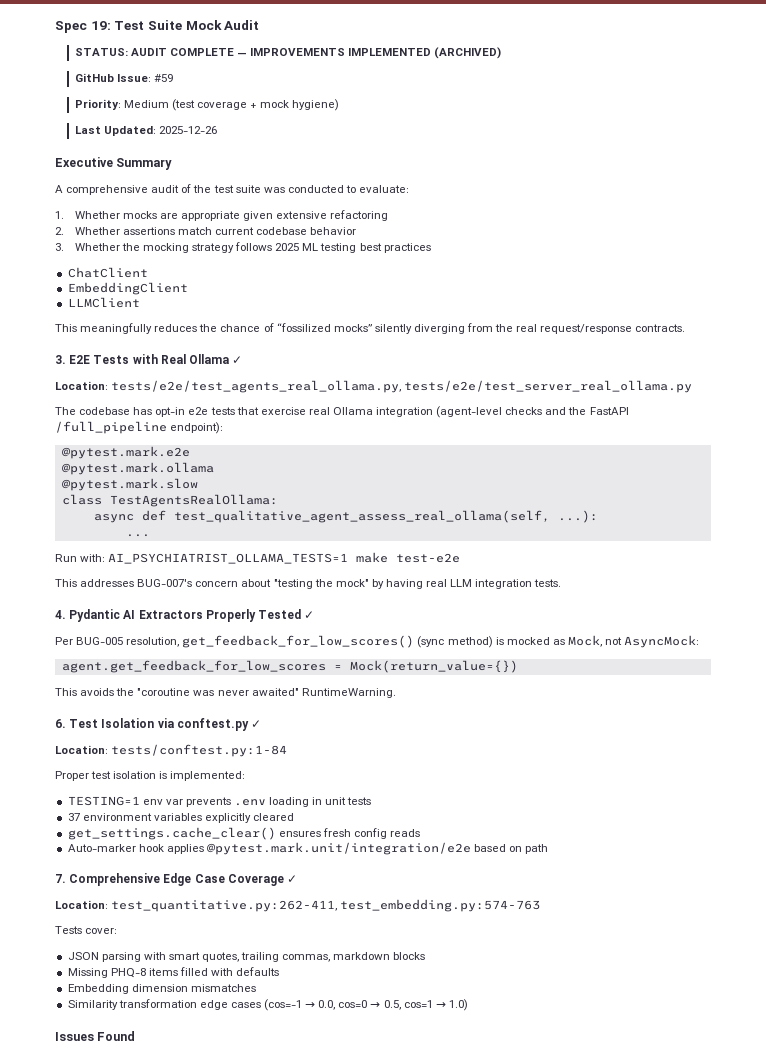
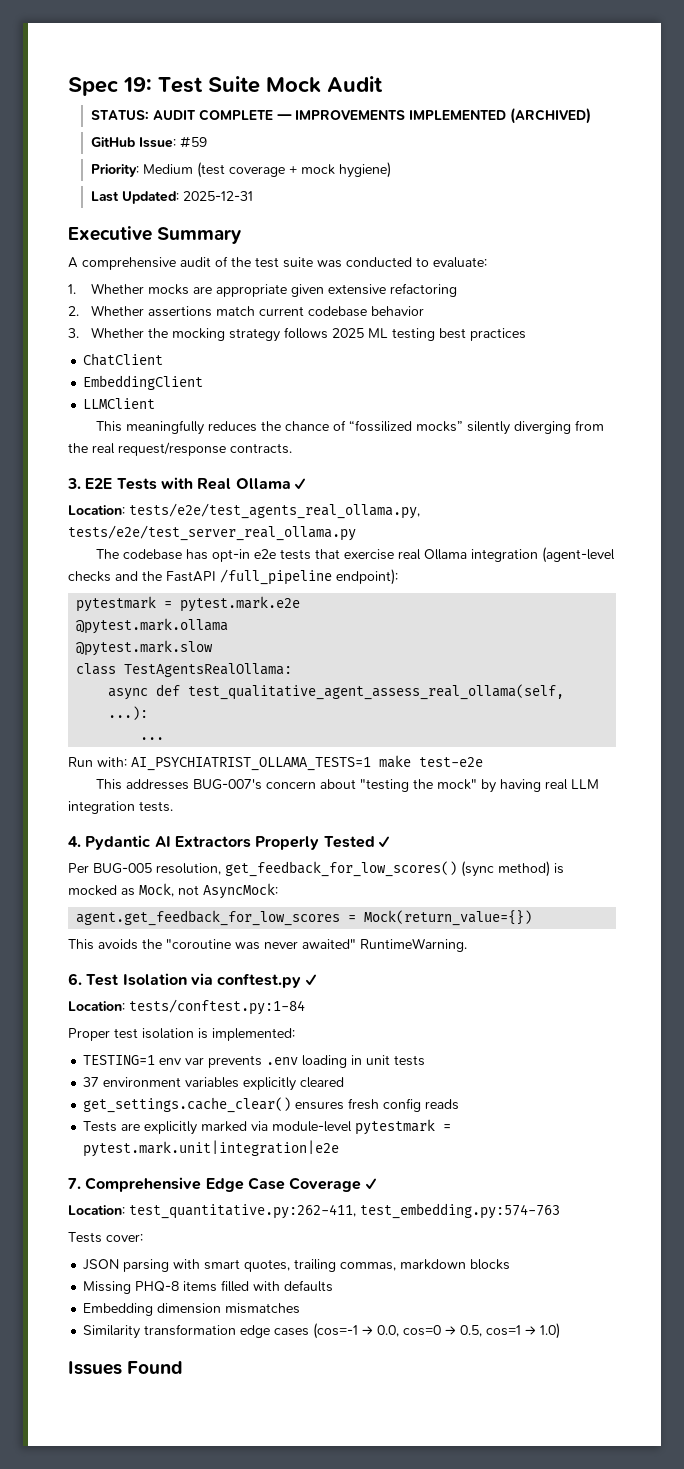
[158,126,217,134] 2025-12-26 -> [182,191,253,201] 2025-12-31
[61,446,190,459] @pytest.mark.e2e -> [76,596,301,612] pytestmark = pytest.mark.e2e
[67,842,549,855] Auto-marker hook applies @pytest.mark.unit/integration/e2e based on path -> [83,1119,452,1135] [83,1140,340,1157] Tests are explicitly marked via module-level pytestmark = pytest.mark.unit|integration|e2e

